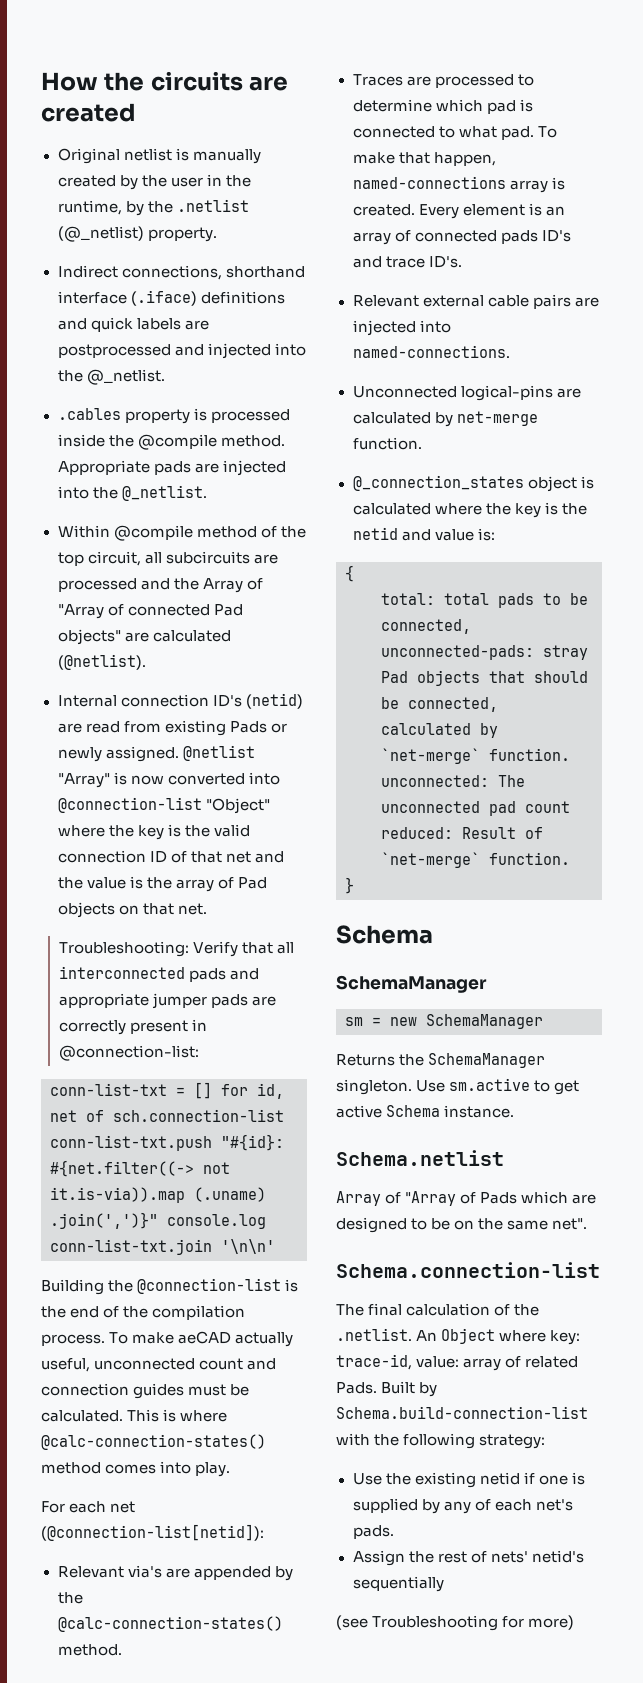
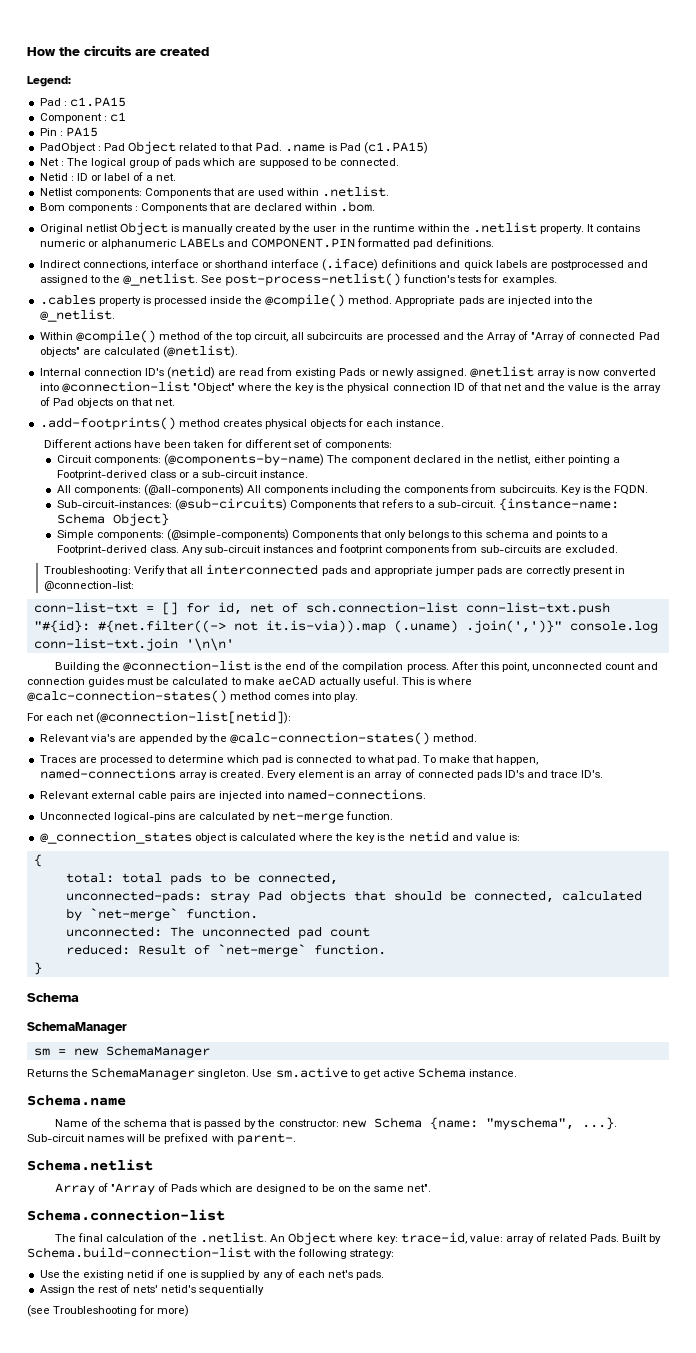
(136, 112) none -> [27,76,71,87] [39,97,126,107] [39,112,126,123] [39,127,98,137] [39,141,428,154] [39,157,399,168] [39,172,177,181] [39,186,390,198] [39,201,376,213] // Legend: // Pad : c1.PA15 // Component : c1 // Pin : PA15 // PadObject : Pad Object related to that Pad. .name is Pad (c1.PA15) // Net : The logical group of pads which are supposed to be connected. // Netid : ID or label of a net. // Netlist components: Components that are used within .netlist. // Bom components : Components that are declared within .bom.
(172, 154) none -> [119,222,168,235] Object
[57,200,144,216] runtime, by -> [372,224,450,232] runtime within
[57,226,144,242] (@_netlist) -> (538, 227) none
(217, 234) none -> [587,224,641,232] [39,238,495,249] It contains numeric or alphanumeric LABELs and COMPONENT.PIN formatted pad definitions.
(222, 272) none -> [150,259,212,268] interface or
[207,343,306,359] [57,369,165,385] injected into the @_netlist. -> [39,273,557,286] assigned to the @_netlist. See post-process-netlist() function's tests for examples.
[137,434,217,450] @compile -> [265,294,346,307] @compile()
[113,525,193,541] @compile -> [75,330,156,343] @compile()
[57,773,110,788] "Array" -> [537,370,566,378] array
[213,824,250,837] valid -> [347,383,390,393] physical
(207, 909) none -> [39,417,445,430] [43,439,392,450] [56,453,620,466] [56,470,309,480] [56,484,649,496] [56,498,620,511] [56,513,169,526] [56,529,609,541] [56,544,618,555] // .add-footprints() method creates physical objects for each instance. // Different actions have been taken for different set of components: // Circuit components: (@components-by-name) The component declared in the netlist, either pointing a Footprint-derived class or a sub-circuit instance. // All components: (@all-components) All components including the components from subcircuits. Key is the FQDN. // Sub-circuit-instances: (@sub-circuits) Components that refers to a sub-circuit. {instance-name: Schema Object} // Simple components: (@simple-components) Components that only belongs to this schema and points to a Footprint-derived class. Any sub-circuit instances and footprint components from sub-circuits are excluded.
[109,1331,294,1347] [41,1358,90,1372] To make aeCAD actually useful, -> [451,661,529,672] After this point,
[41,1410,123,1422] calculated. -> [172,676,399,687] calculated to make aeCAD actually useful.
(515, 1111) none -> [27,1095,126,1106] [54,1117,617,1130] [27,1133,296,1145] // Schema.name // Name of the schema that is passed by the constructor: new Schema {name: "myschema", ...}. Sub-circuit names will be prefixed with parent-.

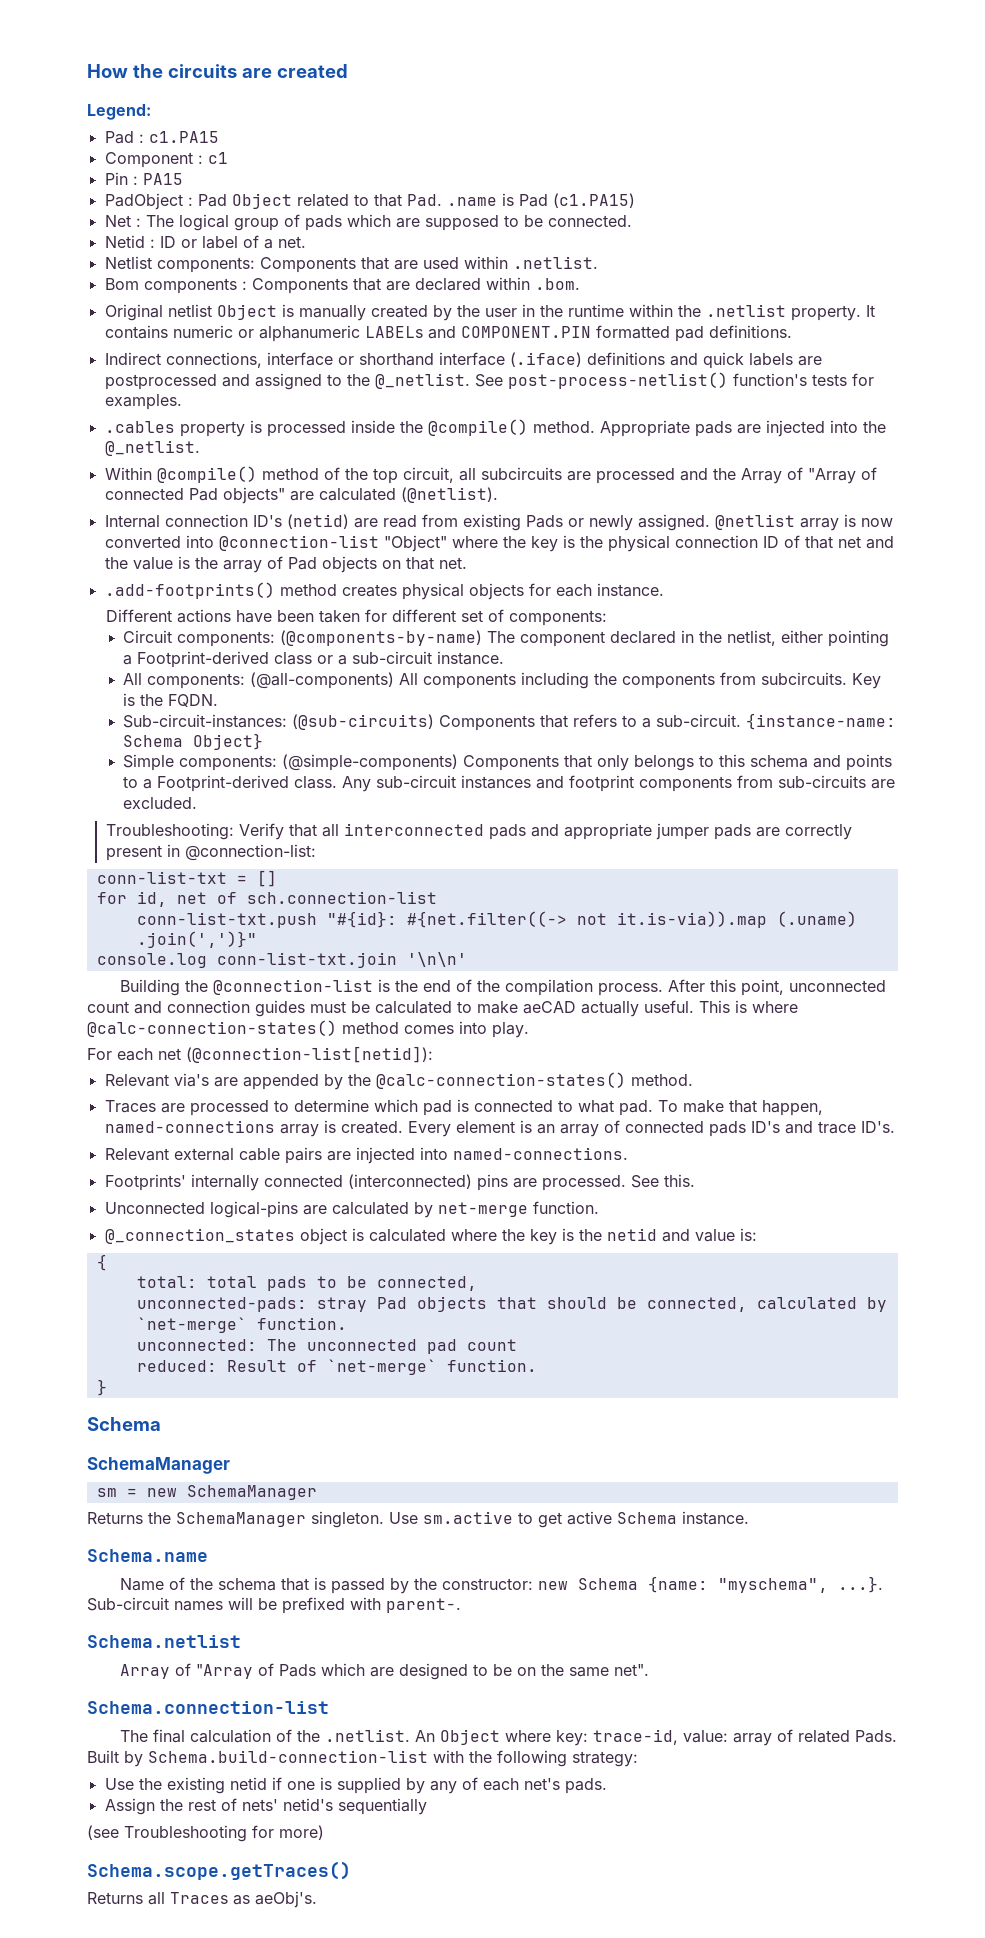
(178, 608) none -> (277, 878) //
(458, 607) none -> (437, 897) //
(562, 626) none -> (257, 939) //
(427, 794) none -> [104,1174,695,1191] // Footprints' internally connected (interconnected) pins are processed. See this.
(190, 1311) none -> [87,1861,351,1880] [87,1891,317,1908] // Schema.scope.getTraces() // Returns all Traces as aeObj's.

